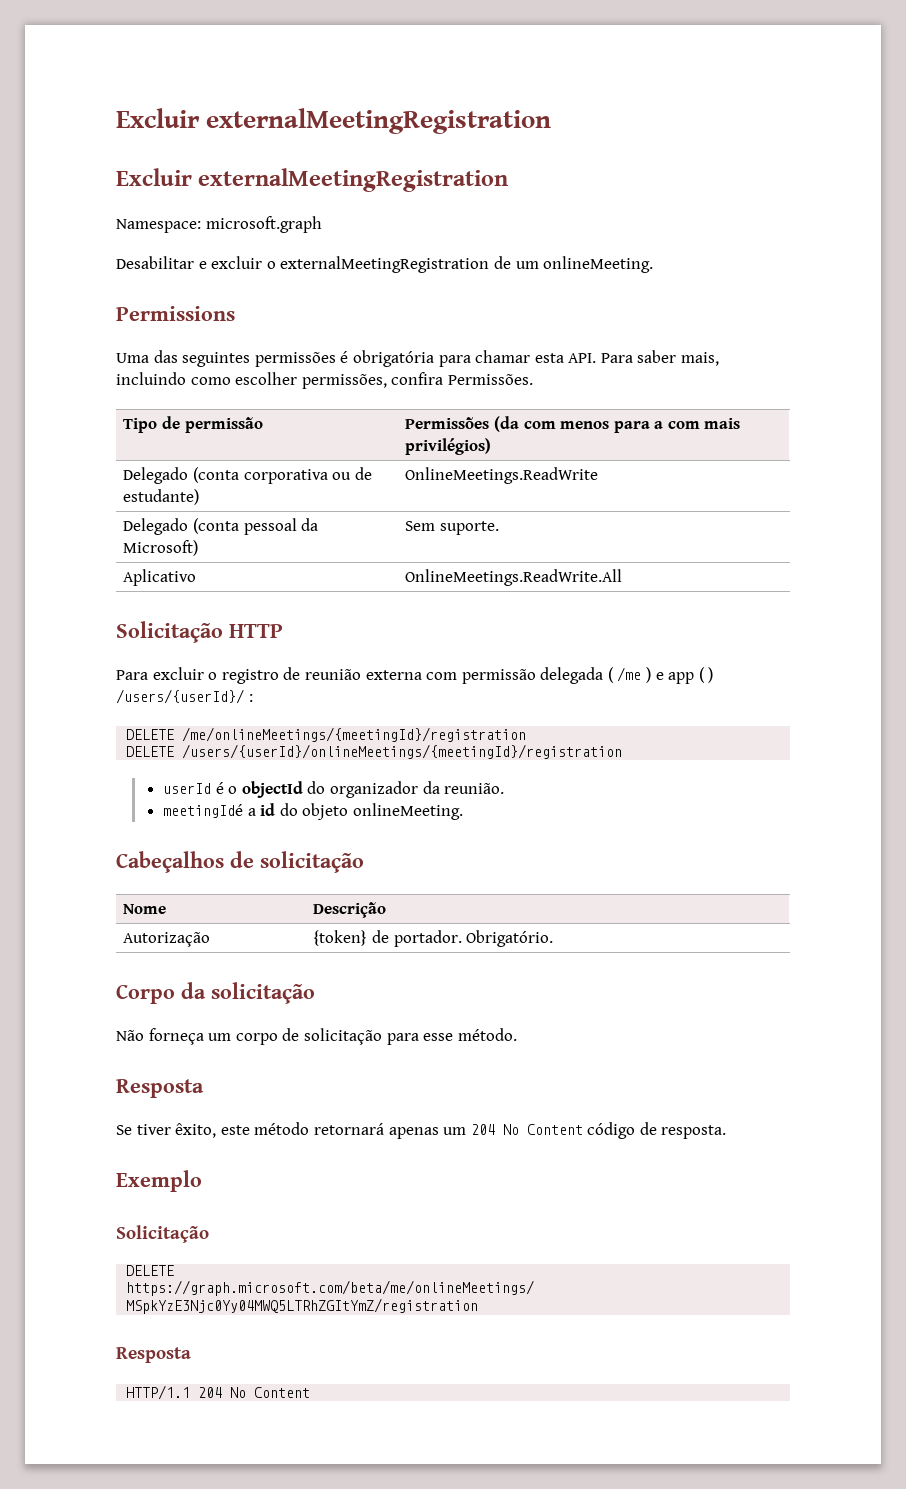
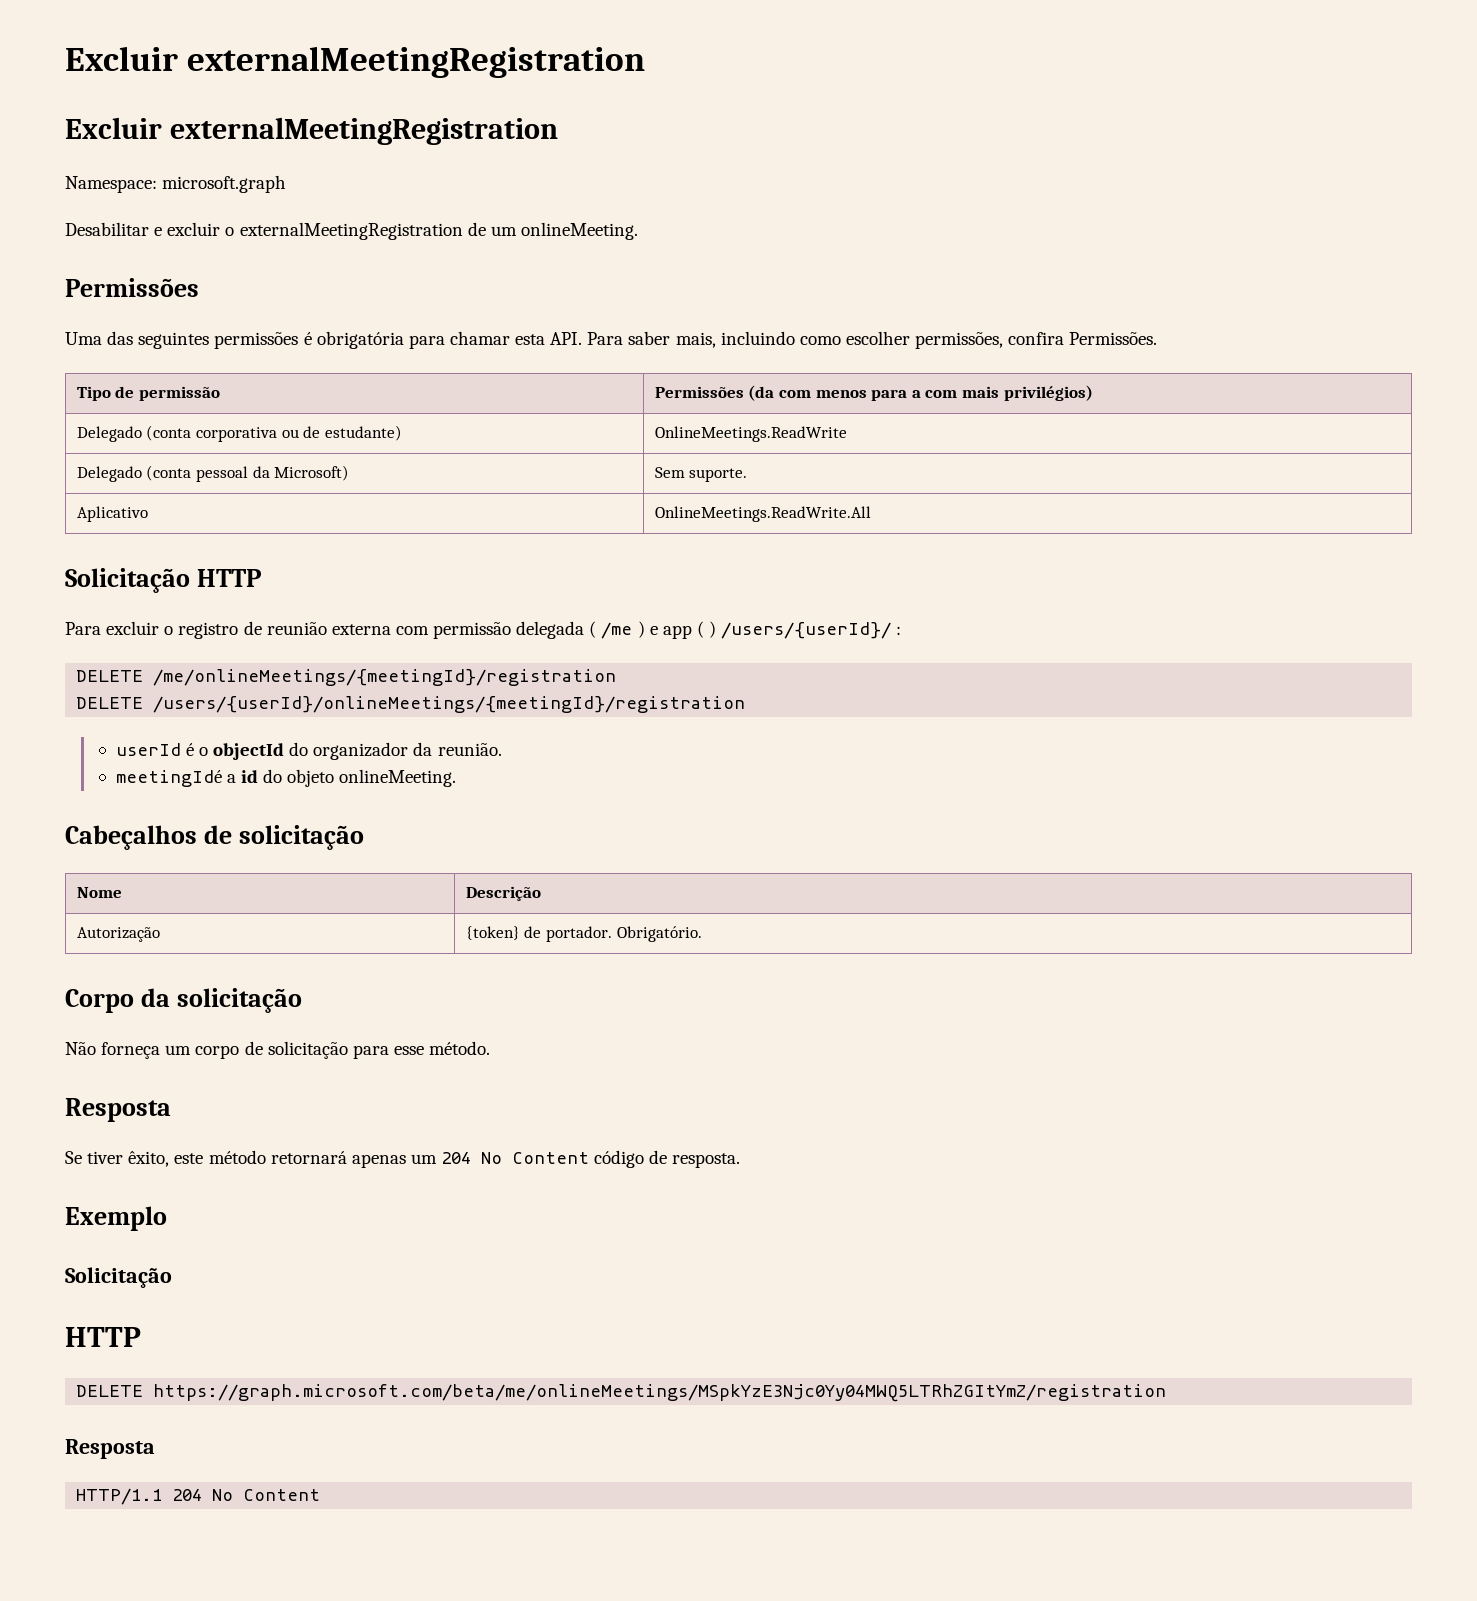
[116,306,235,321] Permissions -> [65,278,199,297] Permissões
(209, 1234) none -> [65,1327,141,1347] // HTTP

